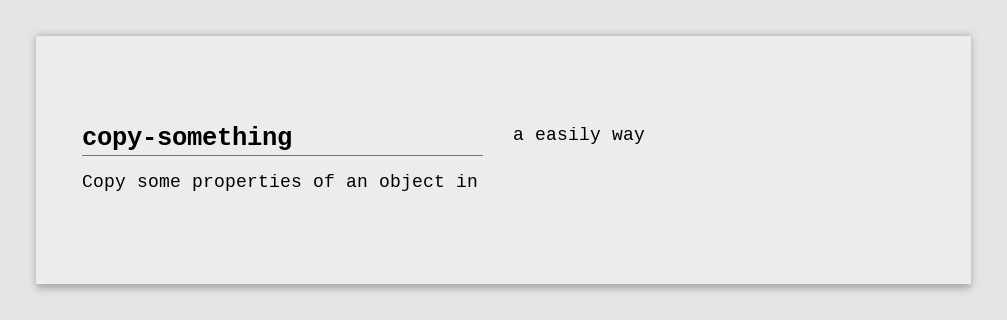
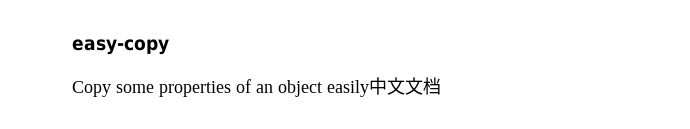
[82,126,292,150] copy-something -> [72,39,169,55] easy-copy
[456,174,478,187] [513,127,645,144] in a easily way -> [327,77,441,97] easily中文文档

